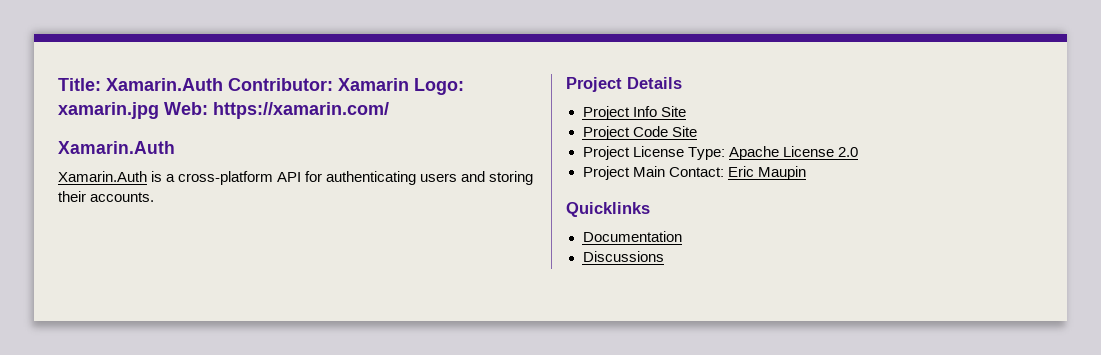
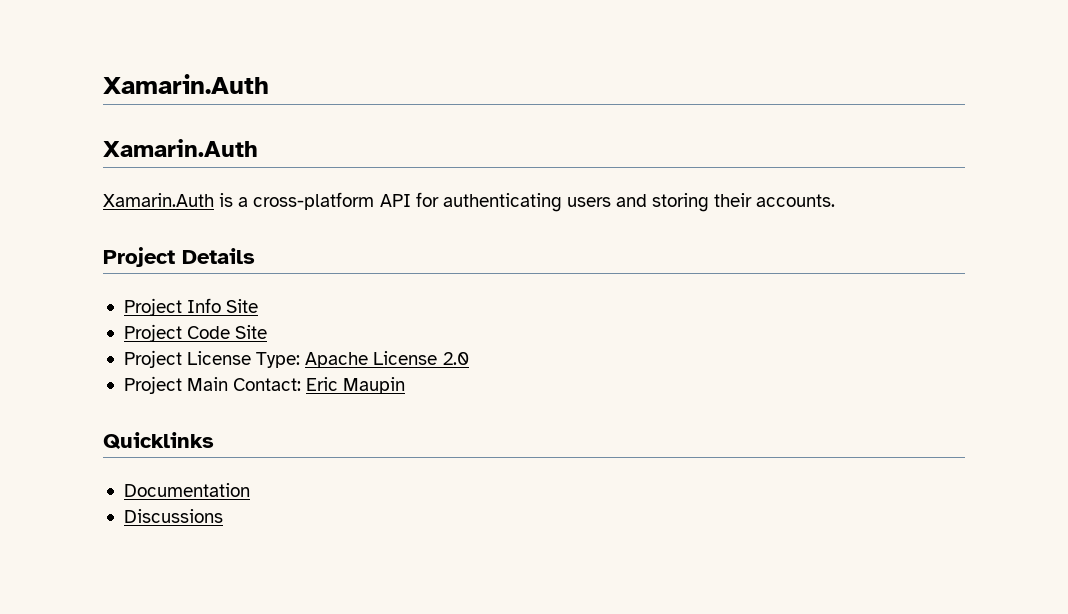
[58,78,464,95] [58,102,389,119] Title: Xamarin.Auth Contributor: Xamarin Logo: xamarin.jpg Web: https://xamarin.com/ -> [103,74,269,94] Xamarin.Auth

